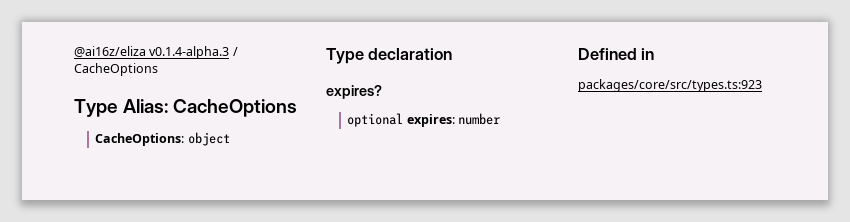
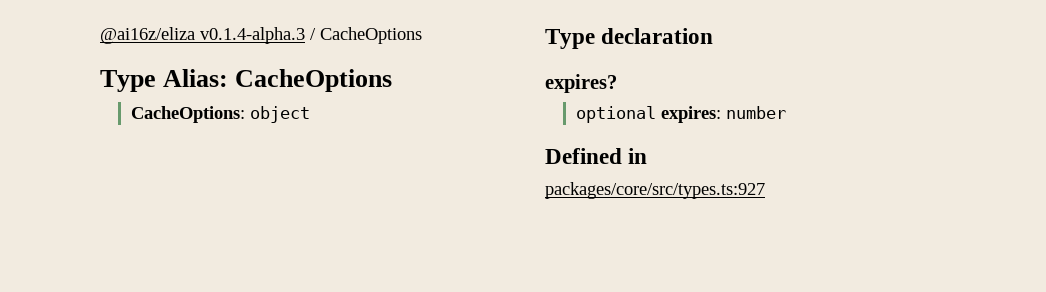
[578,79,762,92] packages/core/src/types.ts:923 -> [545,182,765,199] packages/core/src/types.ts:927

